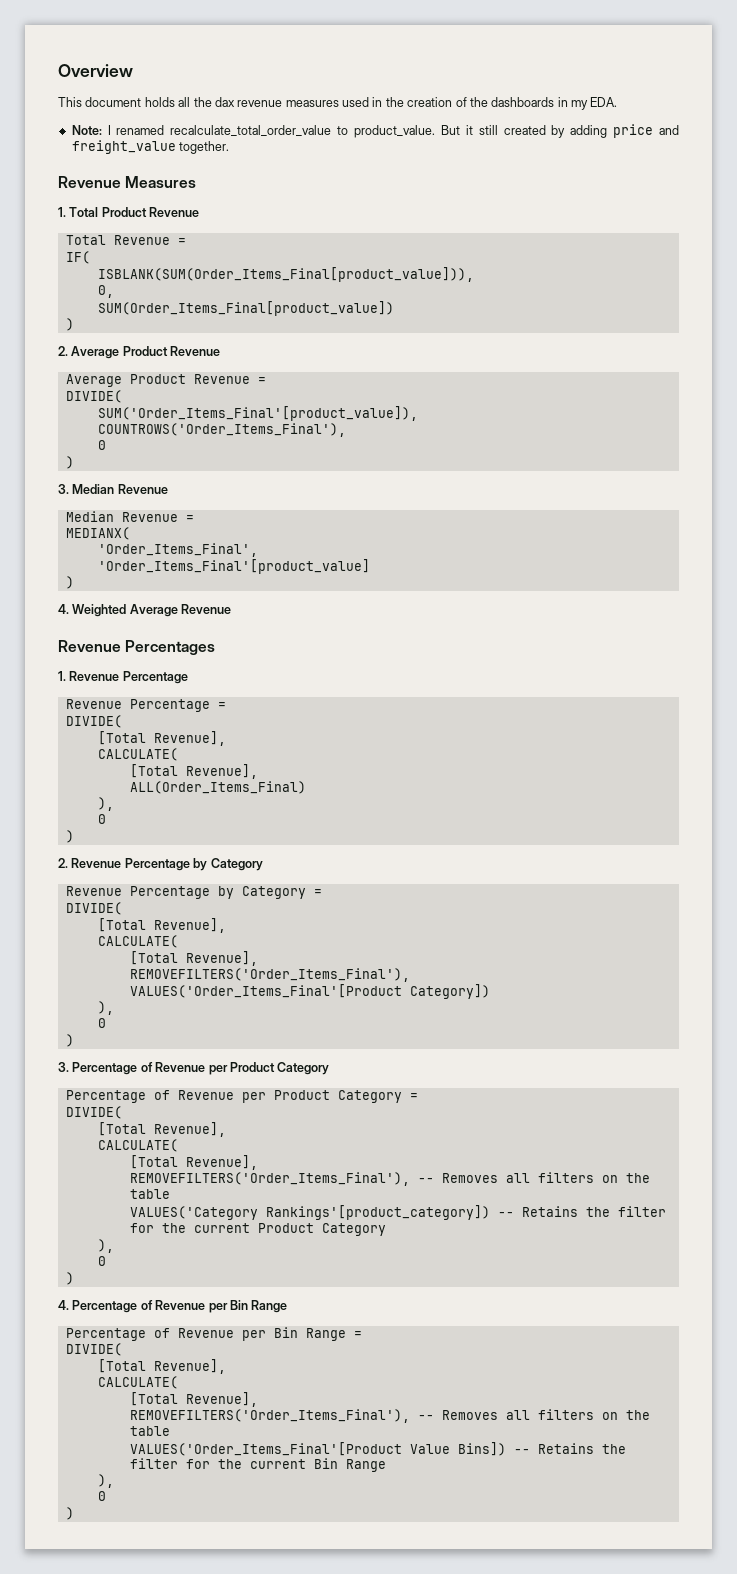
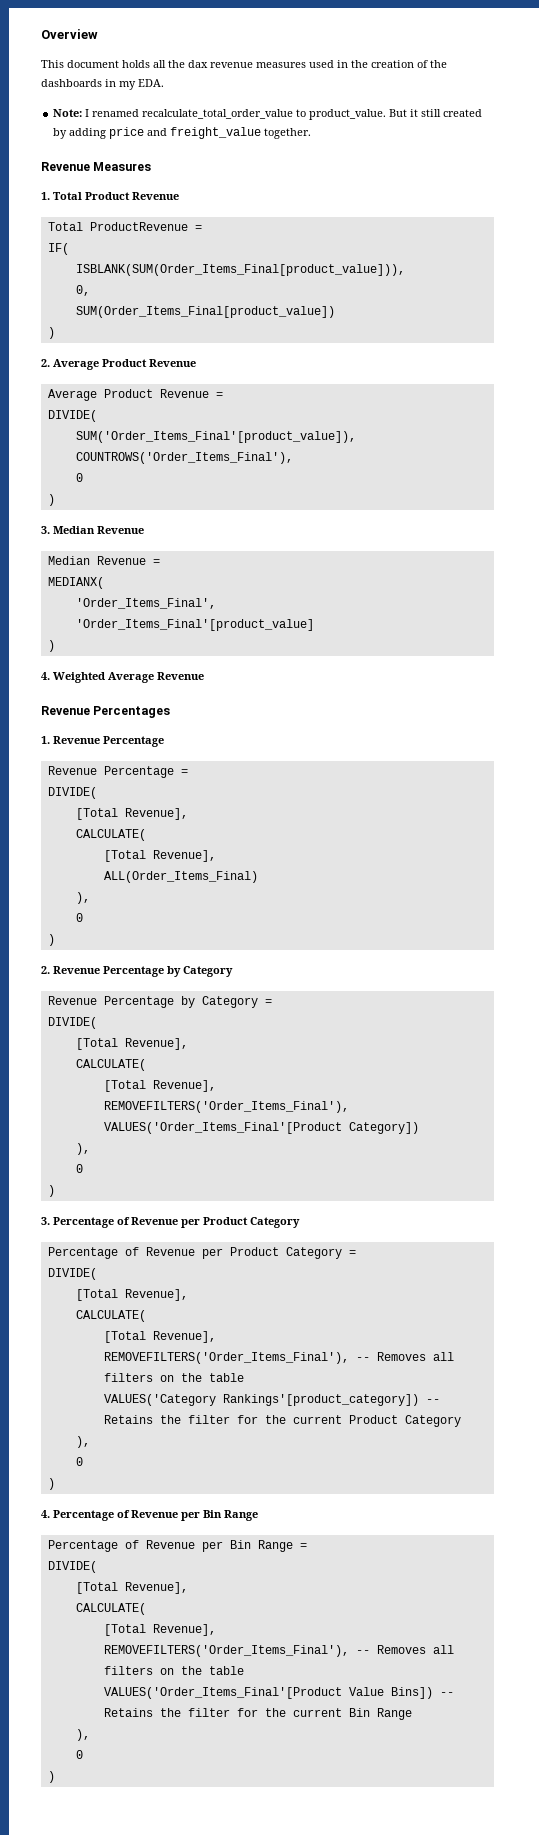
[113,235,170,245] Revenue -> [89,222,188,231] ProductRevenue

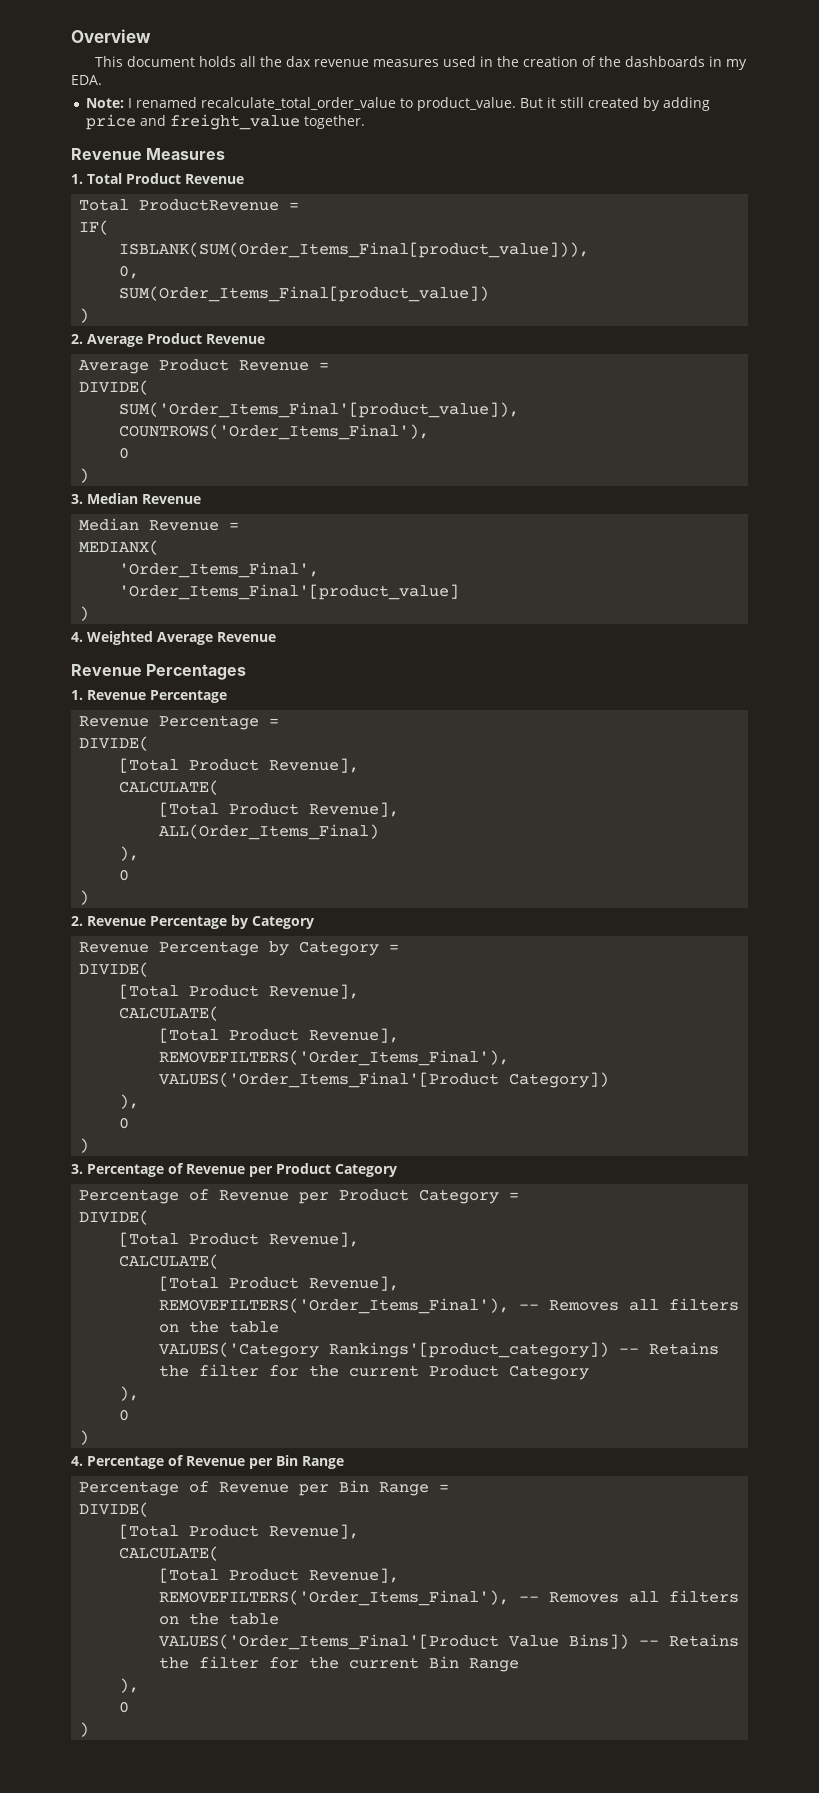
[124,808,188,820] [75,829,146,841] [103,850,146,862] Revenue], // CALCULATE( // [Total -> [189,758,360,773] [119,780,220,795] [159,802,300,817] Product Revenue], // CALCULATE( // [Total Product
[124,1038,188,1050] [75,1059,146,1071] [103,1080,146,1092] Revenue], // CALCULATE( // [Total -> [189,984,360,999] [119,1006,220,1021] [159,1028,300,1043] Product Revenue], // CALCULATE( // [Total Product
[124,1289,188,1301] [75,1310,146,1322] [103,1331,146,1343] Revenue], // CALCULATE( // [Total -> [189,1232,360,1247] [119,1254,220,1269] [159,1276,300,1291] Product Revenue], // CALCULATE( // [Total Product
[124,1582,188,1594] [75,1603,146,1615] [103,1624,146,1636] Revenue], // CALCULATE( // [Total -> [189,1524,360,1539] [119,1546,220,1561] [159,1568,300,1583] Product Revenue], // CALCULATE( // [Total Product

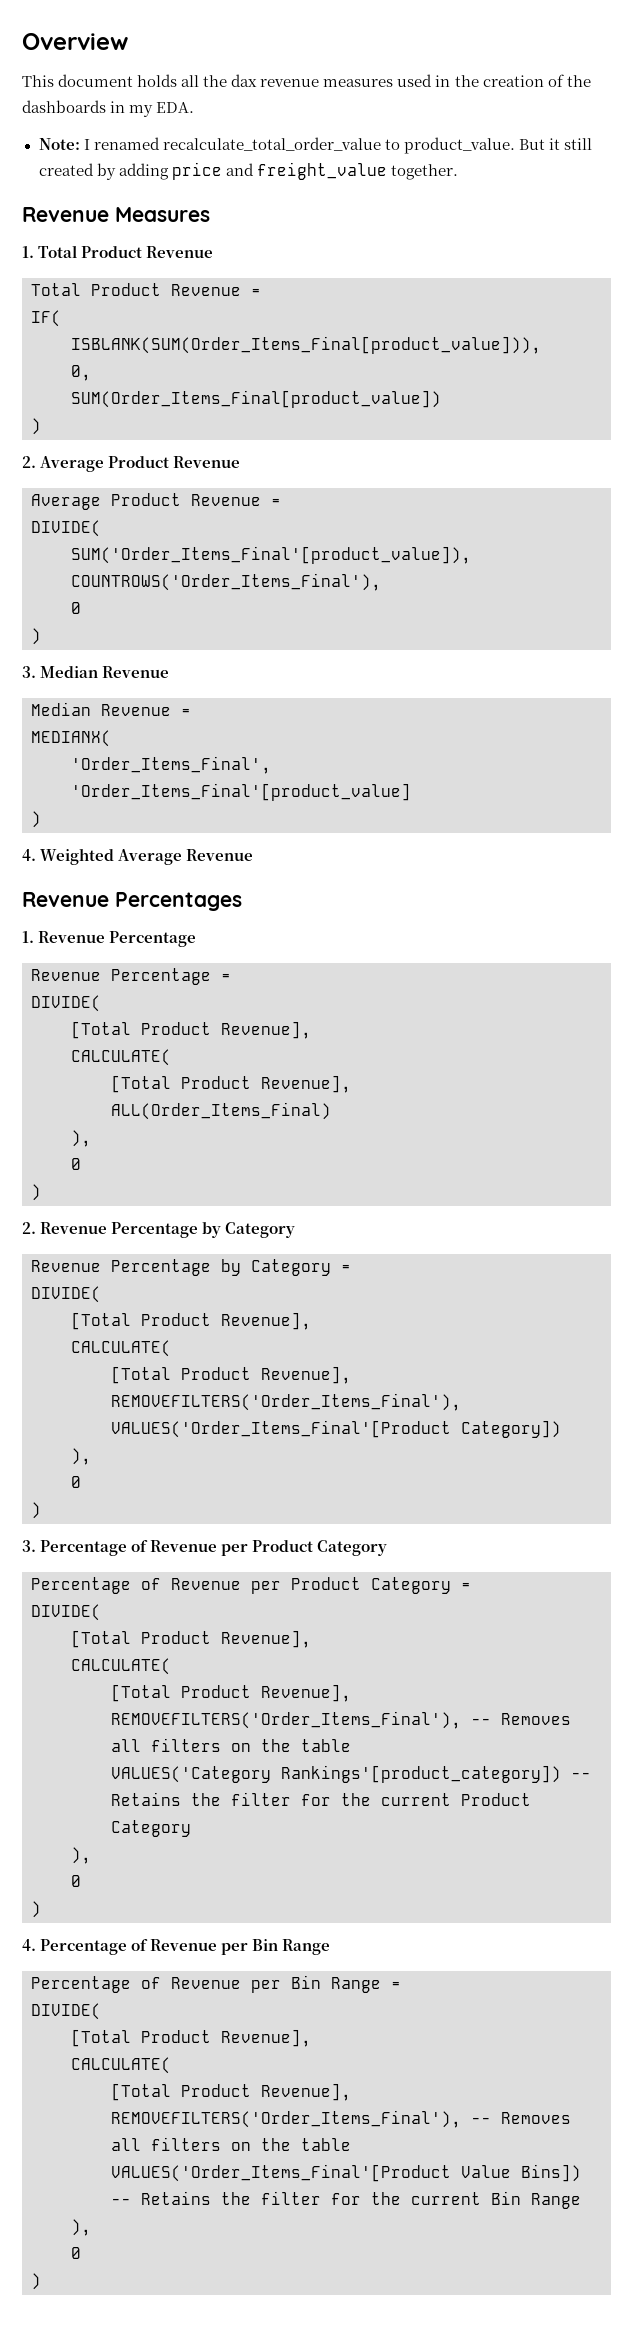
[139,199,280,211] ProductRevenue -> [91,283,241,296] Product Revenue

